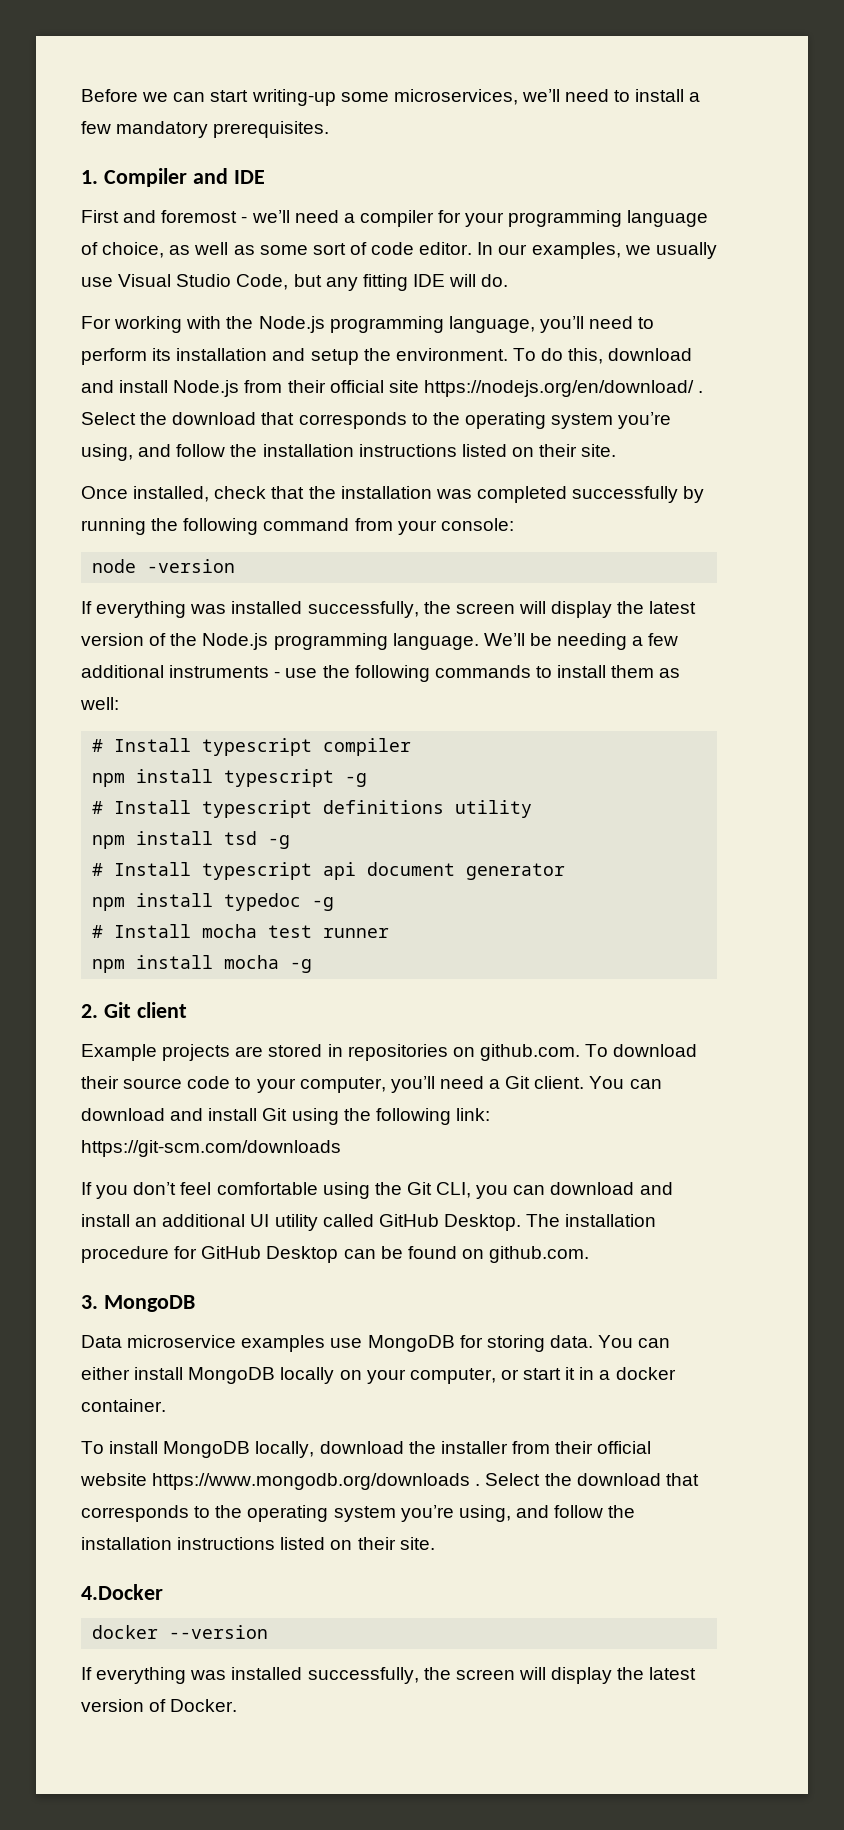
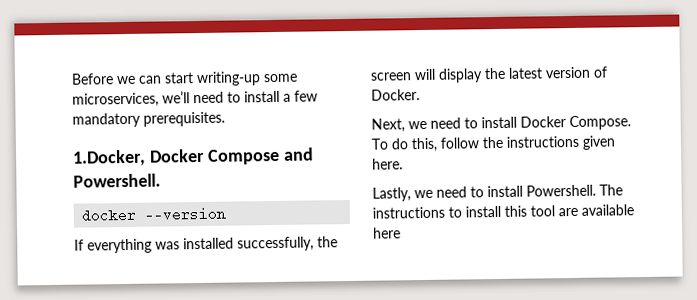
[81,168,265,187] [81,210,709,227] [81,242,717,259] [81,274,509,291] [81,316,655,333] [81,348,693,365] [81,380,704,397] [81,412,672,429] [81,444,617,461] [81,486,705,503] [81,518,514,535] [92,559,236,573] [81,601,697,618] [81,633,679,650] [81,665,681,682] [80,697,119,710] [92,738,412,756] [92,769,368,787] [92,800,533,818] [92,831,291,849] [92,862,566,880] [92,893,335,911] [92,924,390,938] [92,955,313,973] [81,1002,187,1018] [81,1044,698,1061] [81,1076,662,1093] [81,1108,490,1125] [81,1140,341,1157] [81,1182,673,1199] [81,1214,657,1231] [81,1246,590,1263] [81,1295,195,1312] [81,1335,671,1352] [81,1367,676,1384] [81,1399,166,1412] [81,1441,652,1458] [80,1473,699,1490] [81,1505,636,1522] [81,1537,435,1550] [81,1584,163,1600] 1. Compiler and IDE // First and foremost - we’ll need a compiler for your programming language of choice, as well as some sort of code editor. In our examples, we usually use Visual Studio Code, but any fitting IDE will do. // For working with the Node.js programming language, you’ll need to perform its installation and setup the environment. To do this, download and install Node.js from their official site https://nodejs.org/en/download/ . Select the download that corresponds to the operating system you’re using, and follow the installation instructions listed on their site. // Once installed, check that the installation was completed successfully by running the following command from your console: // node -version // If everything was installed successfully, the screen will display the latest version of the Node.js programming language. We’ll be needing a few additional instruments - use the following commands to install them as well: // # Install typescript compiler // npm install typescript -g // # Install typescript definitions utility // npm install tsd -g // # Install typescript api document generator // npm install typedoc -g // # Install mocha test runner // npm install mocha -g // 2. Git client // Example projects are stored in repositories on github.com. To download their source code to your computer, you’ll need a Git client. You can download and install Git using the following link: https://git-scm.com/downloads // If you don’t feel comfortable using the Git CLI, you can download and install an additional UI utility called GitHub Desktop. The installation procedure for GitHub Desktop can be found on github.com. // 3. MongoDB // Data microservice examples use MongoDB for storing data. You can either install MongoDB locally on your computer, or start it in a docker container. // To install MongoDB locally, download the installer from their official website https://www.mongodb.org/downloads . Select the download that corresponds to the operating system you’re using, and follow the installation instructions listed on their site. // 4.Docker -> [72,147,314,167] [73,173,161,188] 1.Docker, Docker Compose and Powershell.
(238, 1705) none -> [371,115,631,133] [371,135,616,153] [372,158,403,170] [372,184,623,202] [372,204,634,219] [373,227,401,239] // Next, we need to install Docker Compose. To do this, follow the instructions given here. // Lastly, we need to install Powershell. The instructions to install this tool are available here

